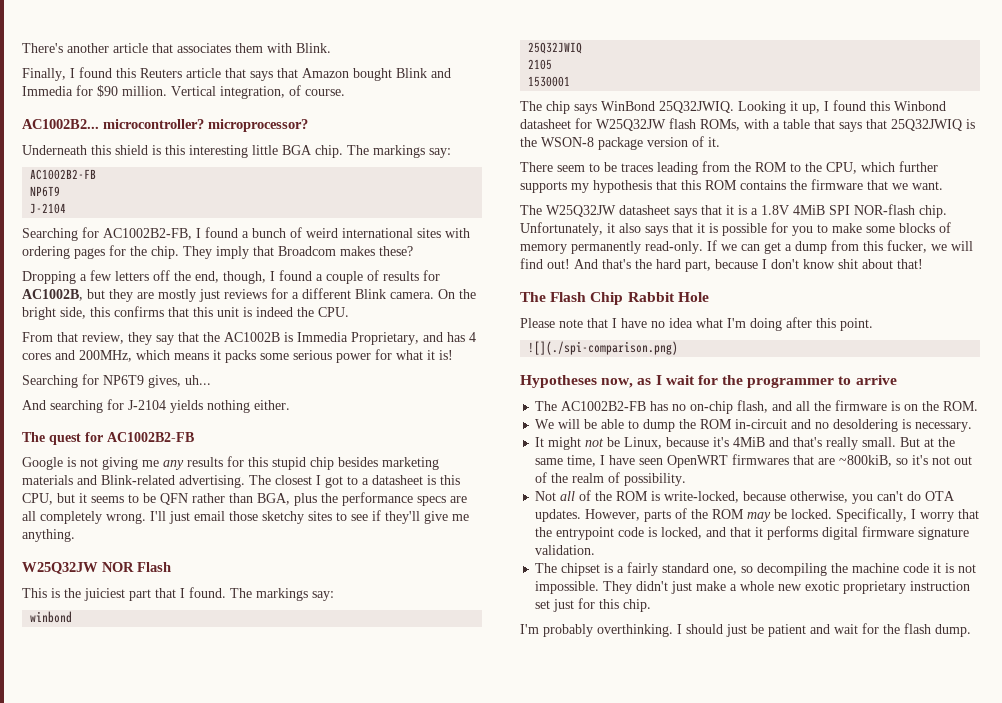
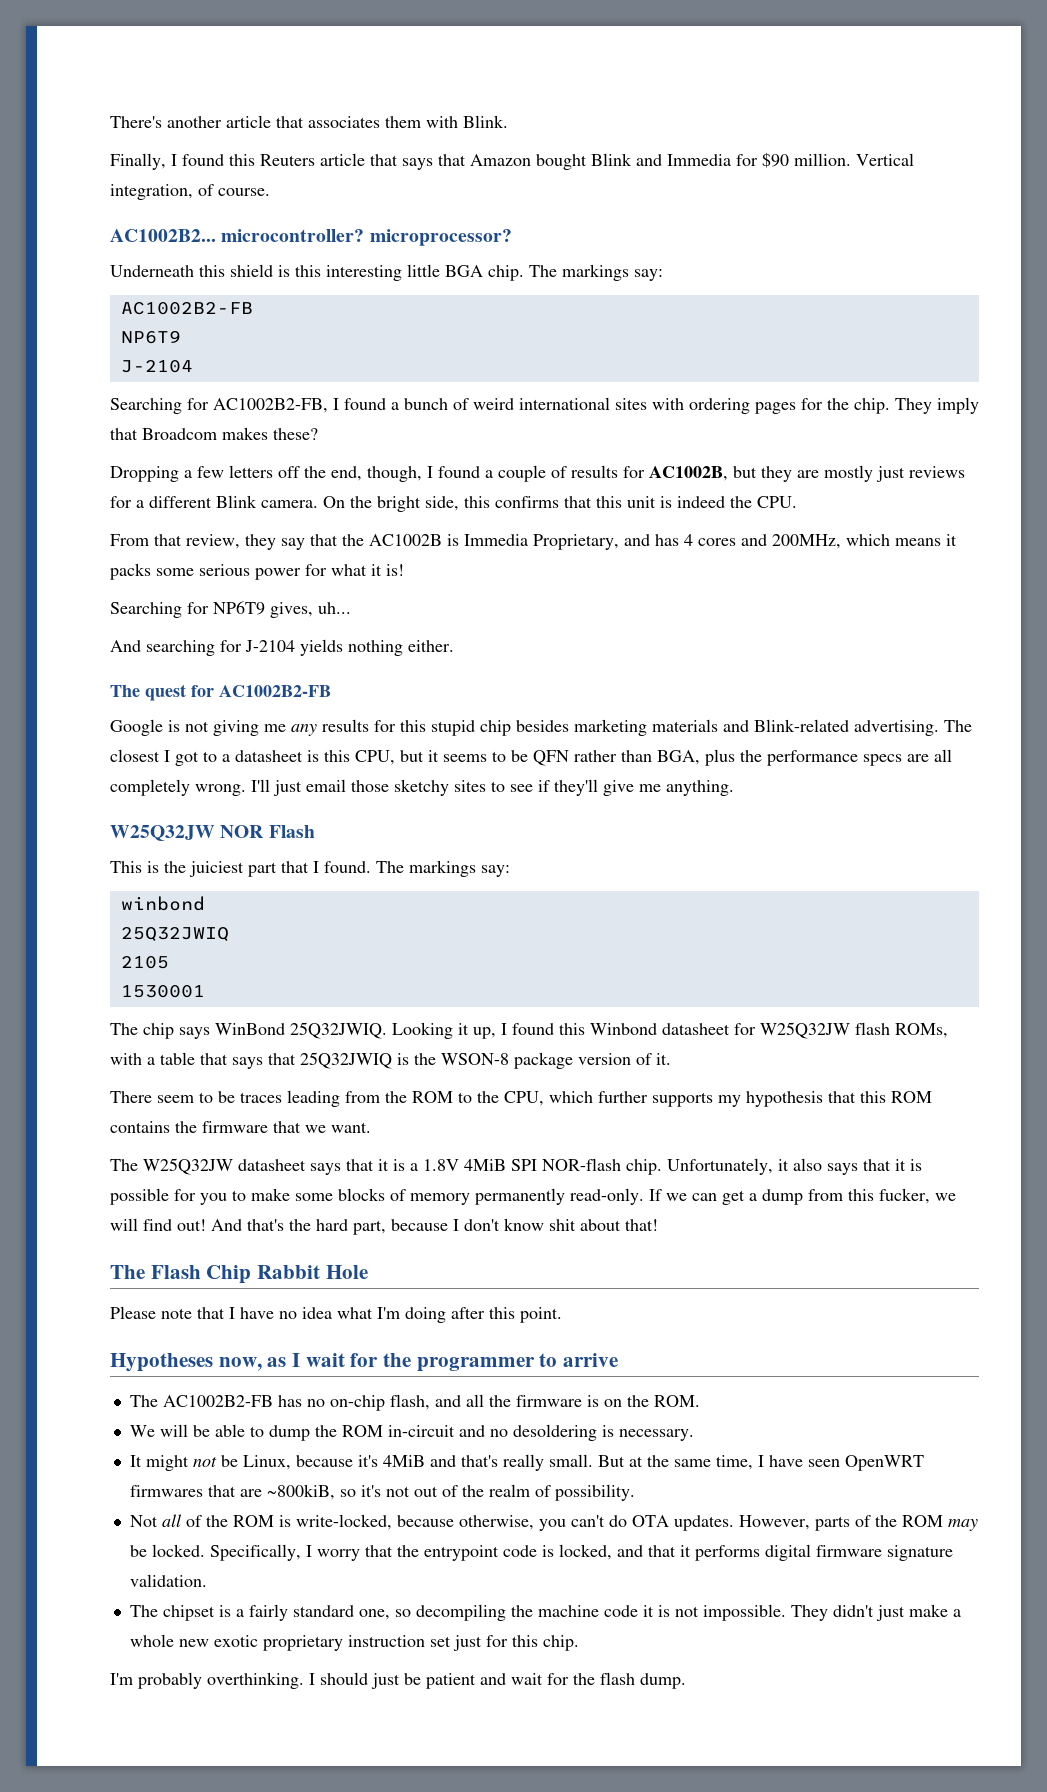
[528,341,679,355] // ![](./spi-comparison.png) -> (562, 1315) none

